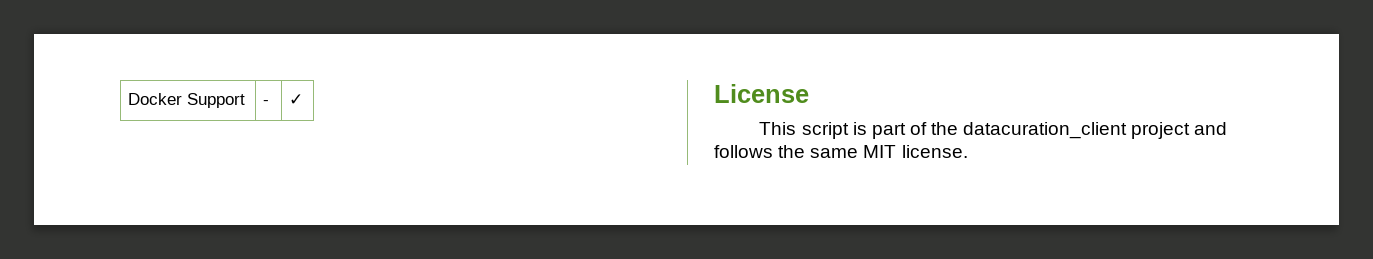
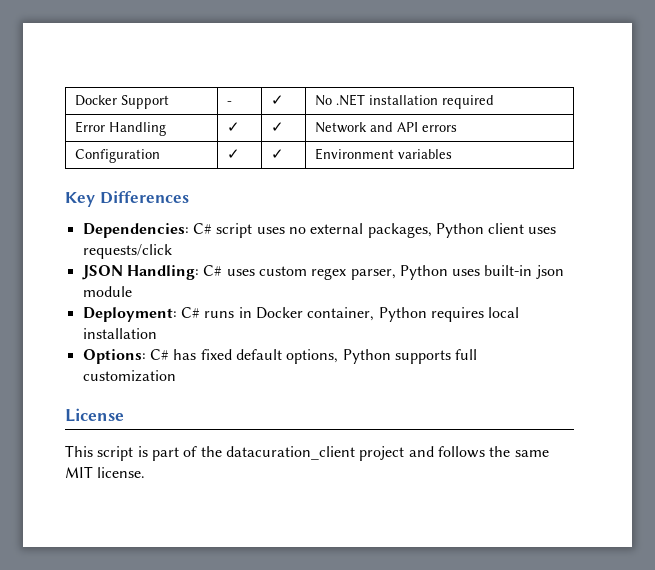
(304, 99) none -> [314,94,494,109] [74,121,166,136] [226,122,240,132] [270,122,284,132] [314,122,457,133] [74,149,160,163] [226,149,240,159] [270,149,284,159] [314,148,452,160] [65,191,189,207] [82,223,557,238] [82,244,172,259] [81,265,564,280] [82,286,132,297] [82,307,520,322] [82,328,157,339] [82,349,478,364] [82,370,176,382] | No .NET installation required // Error Handling | ✓ | ✓ | Network and API errors // Configuration | ✓ | ✓ | Environment variables // Key Differences // Dependencies: C# script uses no external packages, Python client uses requests/click // JSON Handling: C# uses custom regex parser, Python uses built-in json module // Deployment: C# runs in Docker container, Python requires local installation // Options: C# has fixed default options, Python supports full customization

